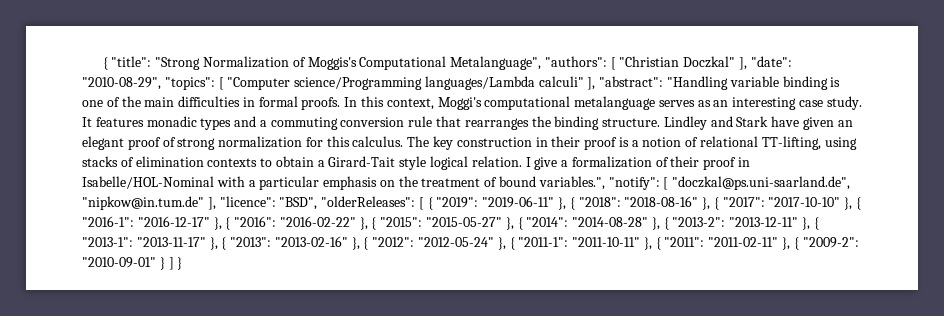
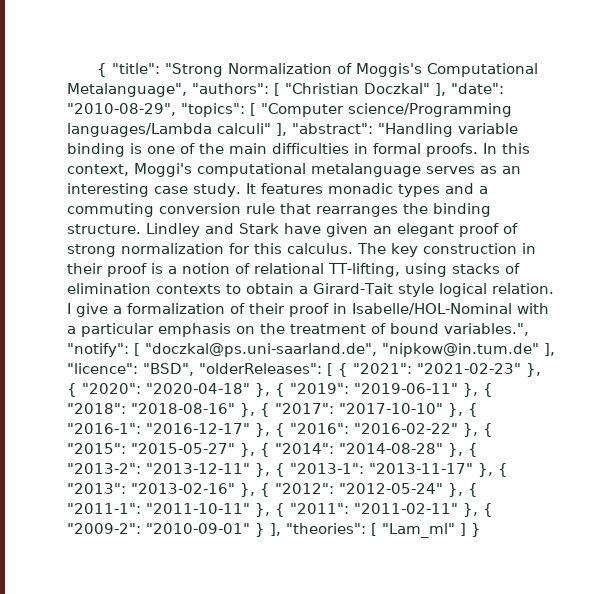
(433, 203) none -> [353,363,541,377] [67,383,285,397] "2021": "2021-02-23" }, { "2020": "2020-04-18" }, {
(165, 263) none -> [270,523,455,538] ], "theories": [ "Lam_ml"

